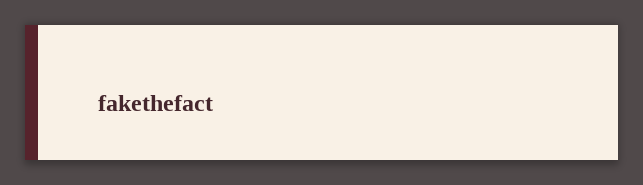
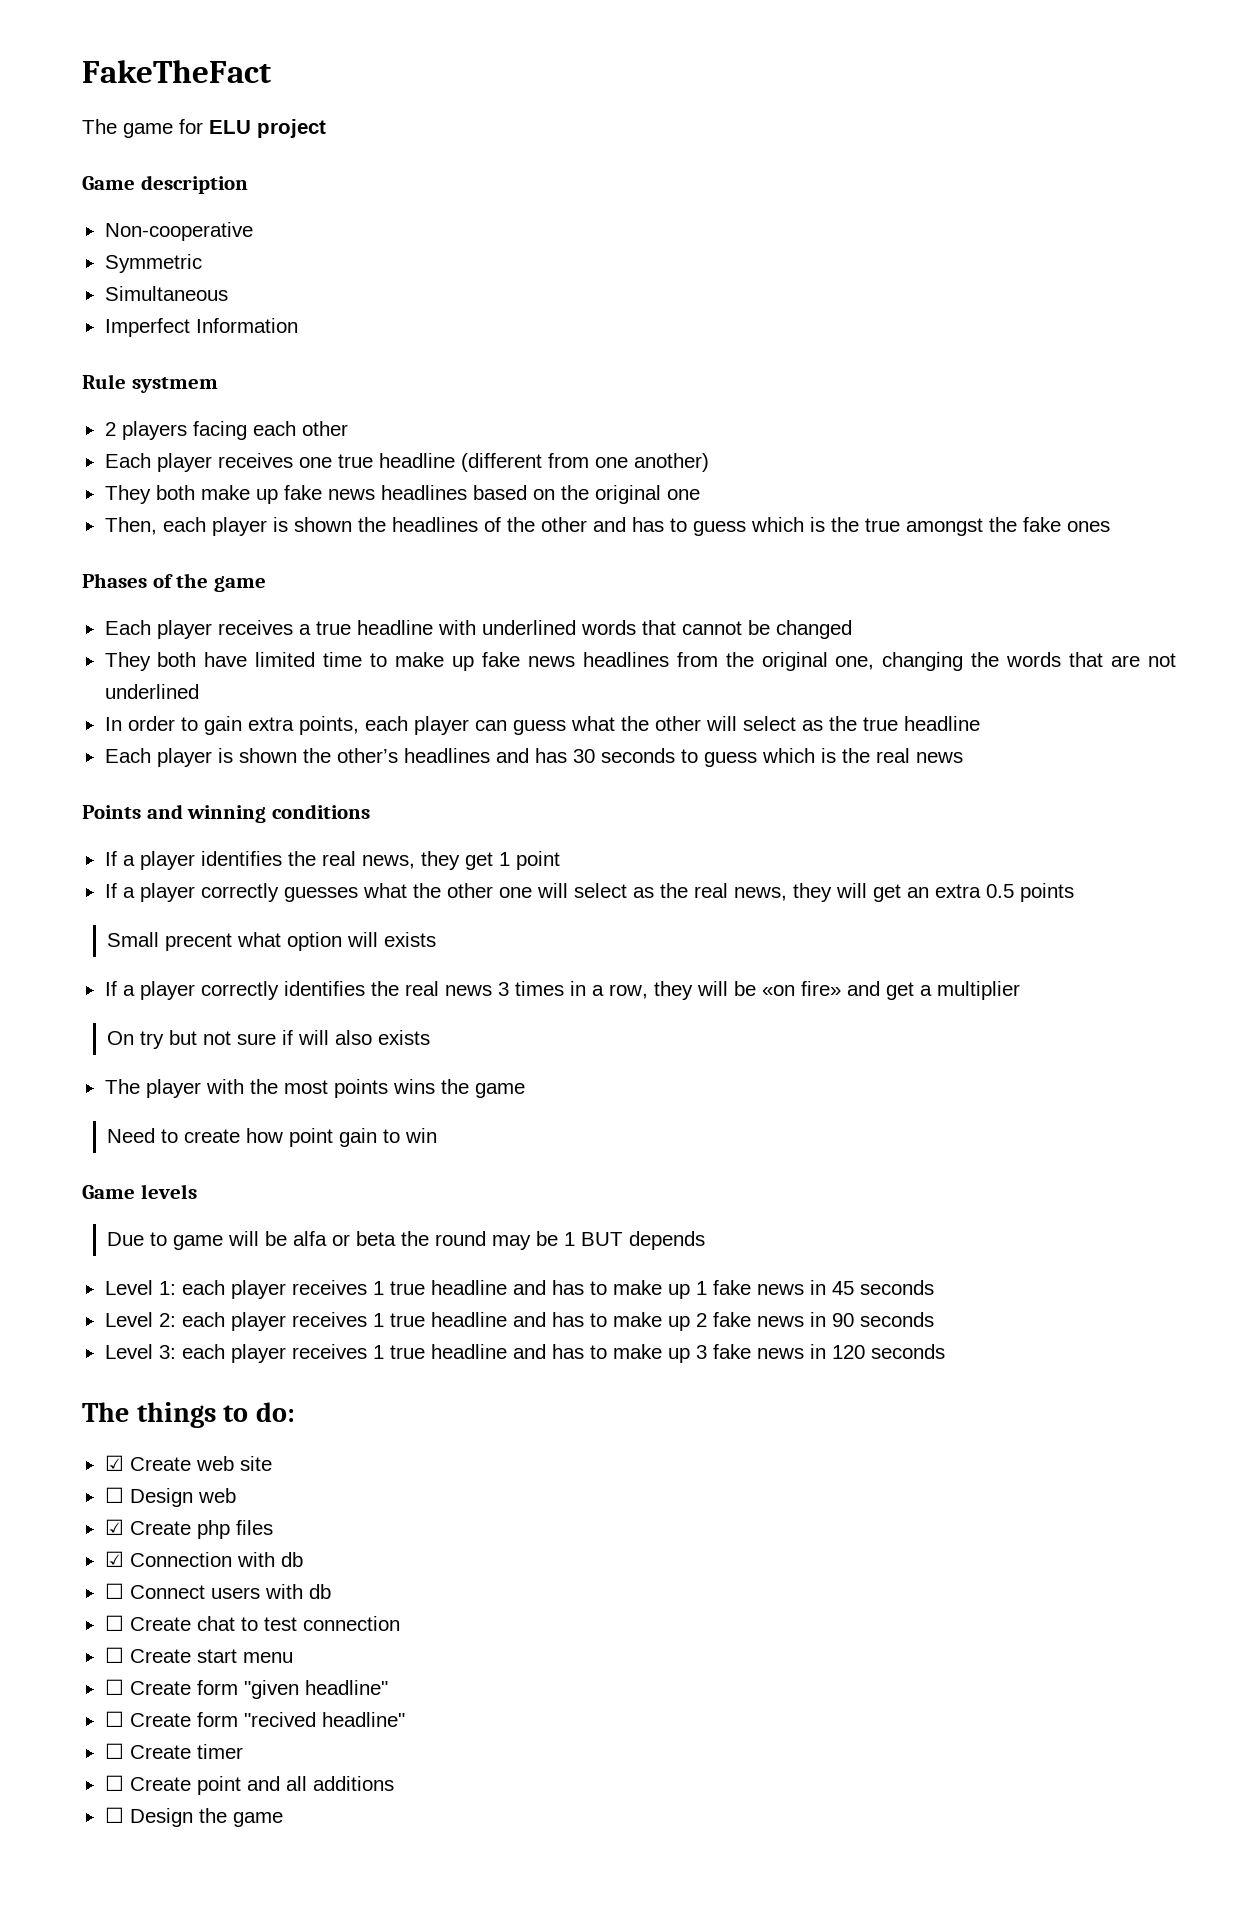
[98,95,213,111] fakethefact -> [82,60,271,83] [82,119,326,138] [82,175,248,194] [104,222,253,241] [104,254,202,273] [104,286,228,301] [104,318,298,337] [82,374,218,393] [104,421,348,440] [104,453,709,472] [104,485,700,504] [104,517,1110,536] [82,573,267,592] [104,620,852,639] [104,652,1176,671] [104,684,199,699] [104,716,980,735] [104,748,963,767] [82,804,371,823] [104,851,560,870] [104,883,1074,902] [107,932,437,951] [104,981,1020,1000] [107,1030,431,1049] [104,1079,525,1098] [107,1128,438,1147] [82,1184,197,1199] [107,1231,706,1250] [104,1280,934,1299] [104,1312,934,1331] [104,1344,945,1363] [82,1402,295,1428] [104,1455,272,1471] [104,1487,236,1507] [104,1519,273,1539] [104,1551,303,1567] [104,1583,331,1599] [104,1615,400,1631] [104,1647,293,1663] [104,1679,388,1699] [104,1711,405,1727] [104,1743,243,1759] [104,1775,394,1795] [104,1807,283,1827] FakeTheFact // The game for ELU project // Game description // Non-cooperative // Symmetric // Simultaneous // Imperfect Information // Rule systmem // 2 players facing each other // Each player receives one true headline (different from one another) // They both make up fake news headlines based on the original one // Then, each player is shown the headlines of the other and has to guess which is the true amongst the fake ones // Phases of the game // Each player receives a true headline with underlined words that cannot be changed // They both have limited time to make up fake news headlines from the original one, changing the words that are not underlined // In order to gain extra points, each player can guess what the other will select as the true headline // Each player is shown the other’s headlines and has 30 seconds to guess which is the real news // Points and winning conditions // If a player identifies the real news, they get 1 point // If a player correctly guesses what the other one will select as the real news, they will get an extra 0.5 points // Small precent what option will exists // If a player correctly identifies the real news 3 times in a row, they will be «on fire» and get a multiplier // On try but not sure if will also exists // The player with the most points wins the game // Need to create how point gain to win // Game levels // Due to game will be alfa or beta the round may be 1 BUT depends // Level 1: each player receives 1 true headline and has to make up 1 fake news in 45 seconds // Level 2: each player receives 1 true headline and has to make up 2 fake news in 90 seconds // Level 3: each player receives 1 true headline and has to make up 3 fake news in 120 seconds // The things to do: // ☑ Create web site // ☐ Design web // ☑ Create php files // ☑ Connection with db // ☐ Connect users with db // ☐ Create chat to test connection // ☐ Create start menu // ☐ Create form "given headline" // ☐ Create form "recived headline" // ☐ Create timer // ☐ Create point and all additions // ☐ Design the game

